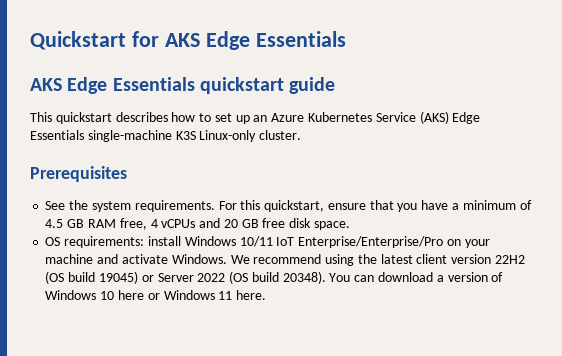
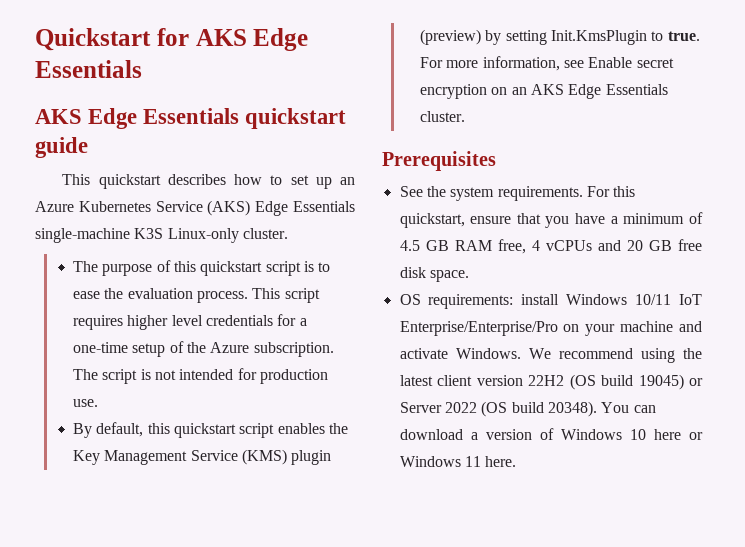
(302, 135) none -> [72,260,331,276] [72,288,320,303] [72,314,307,330] [72,341,334,357] [72,368,328,384] [72,399,98,407] [72,422,348,438] [72,449,332,465] [419,29,700,45] [419,56,674,71] [419,84,668,99] [419,111,465,122] // The purpose of this quickstart script is to ease the evaluation process. This script requires higher level credentials for a one-time setup of the Azure subscription. The script is not intended for production use. // By default, this quickstart script enables the Key Management Service (KMS) plugin (preview) by setting Init.KmsPlugin to true. For more information, see Enable secret encryption on an AKS Edge Essentials cluster.

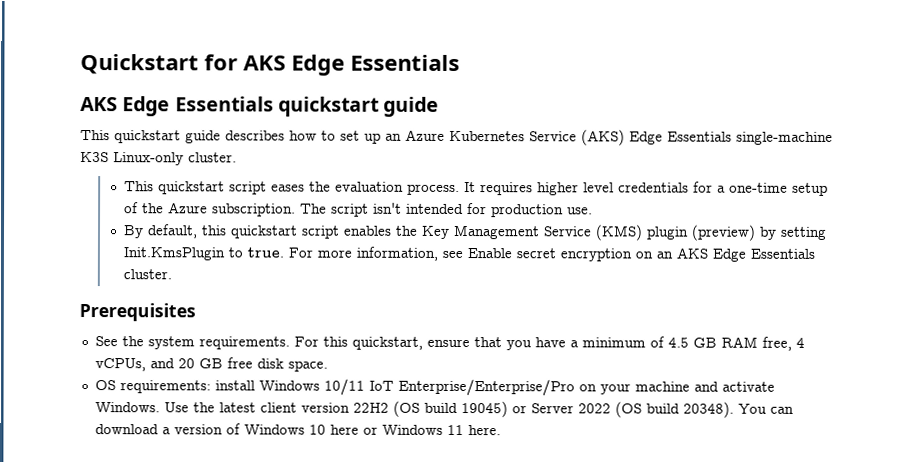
(161, 181) none -> [185,130,221,144] guide
[72,260,331,276] [72,291,100,299] The purpose of this quickstart script is to ease -> [123,181,305,195] This quickstart script eases
[252,288,320,303] This script -> [463,182,476,193] It
[140,369,176,380] is not -> [372,202,402,214] isn't
[545,240,592,251] vCPUs -> [94,358,146,372] vCPUs,
[528,348,675,363] We recommend using -> [163,402,189,413] Use

